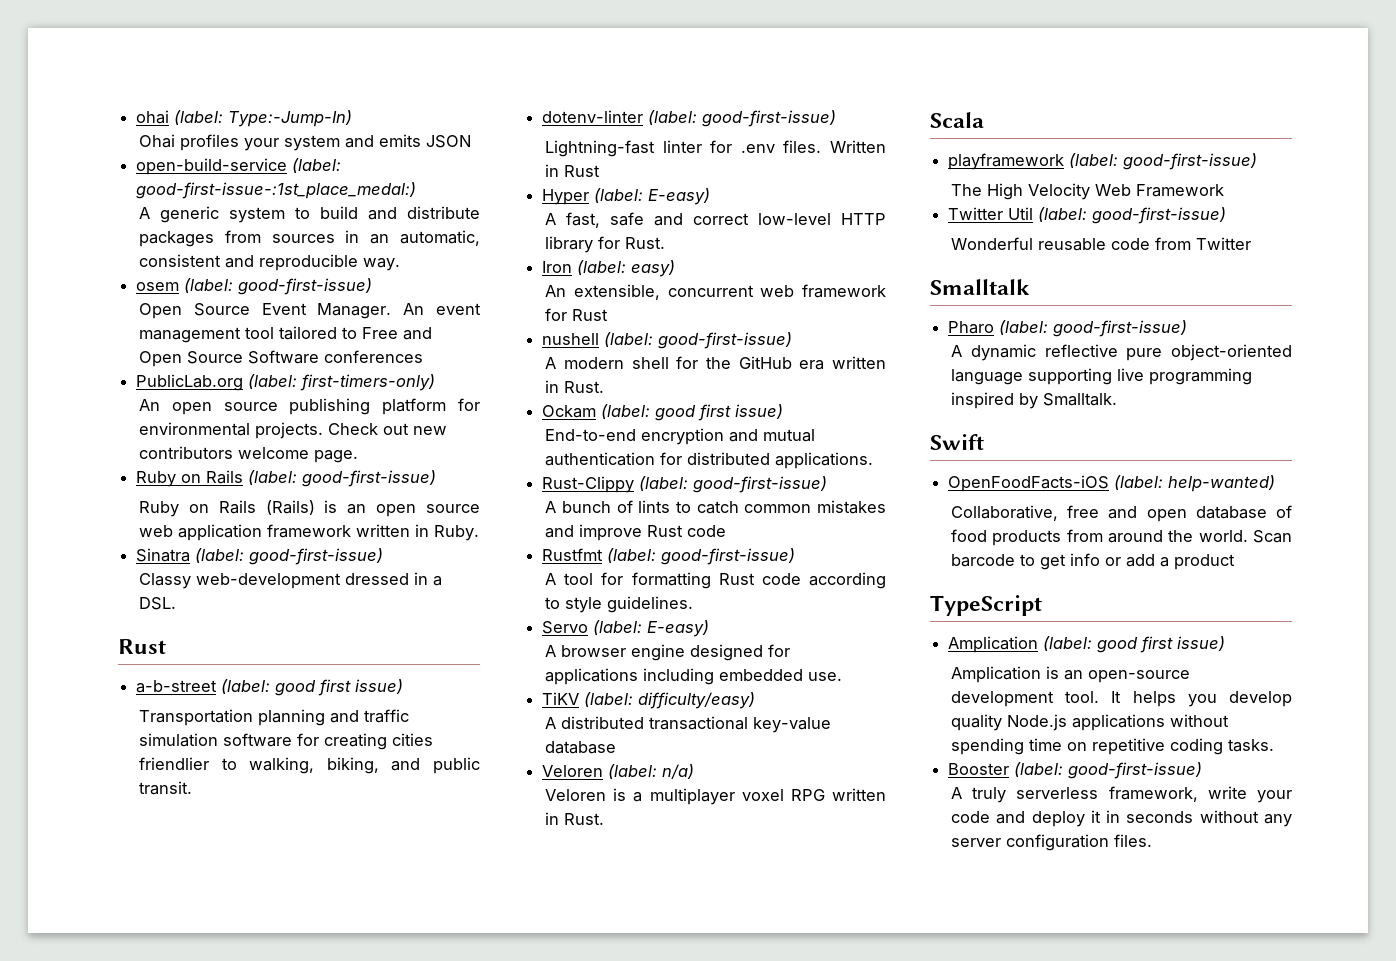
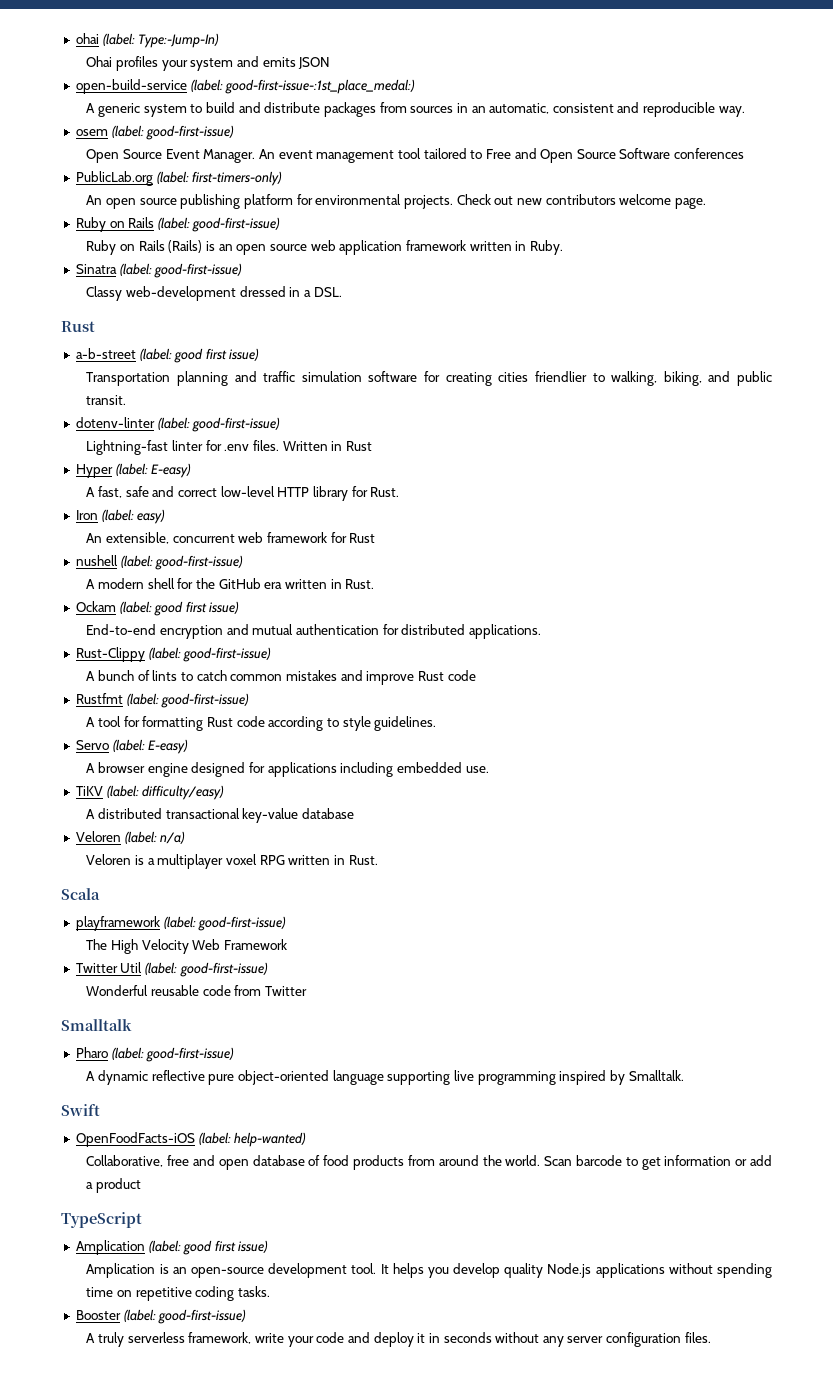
[1070,553,1101,566] info -> [664,1155,732,1166] information

